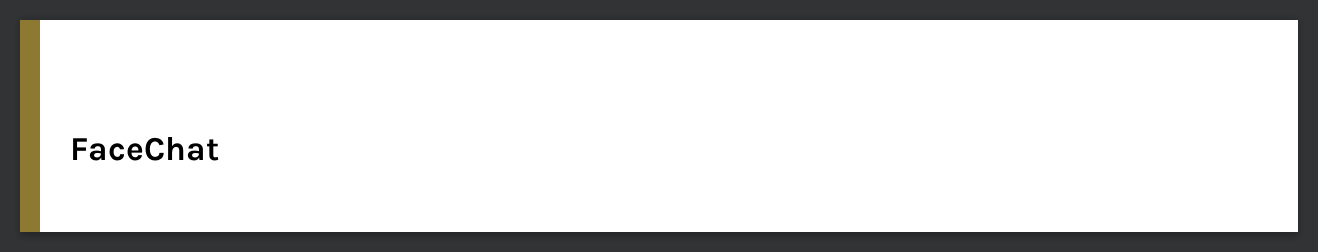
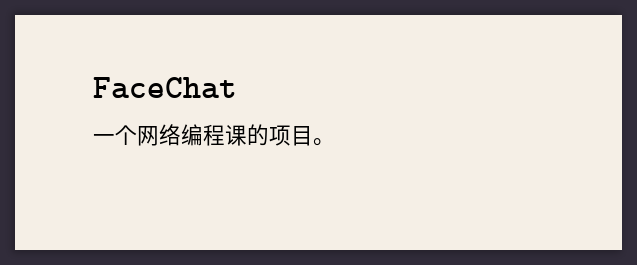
(219, 149) none -> [93,124,335,146] // 一个网络编程课的项目。

